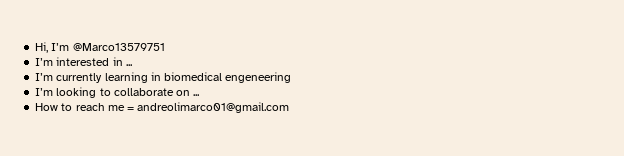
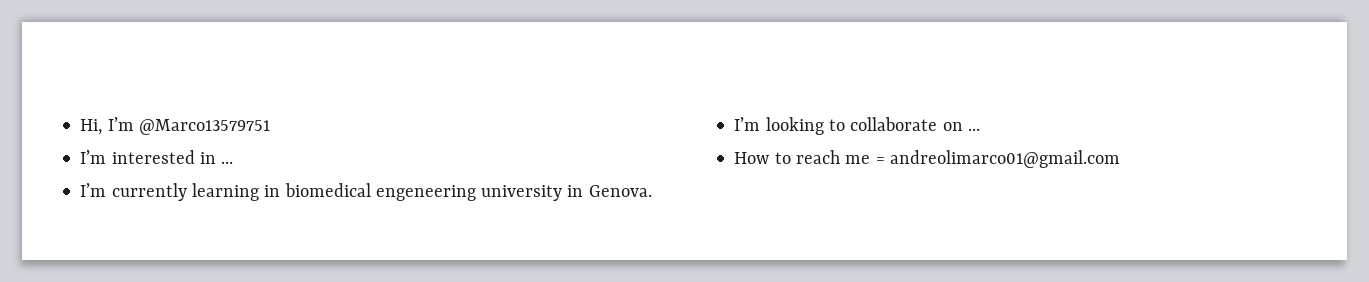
(292, 77) none -> [481,185,652,201] university in Genova.

